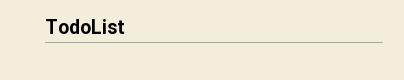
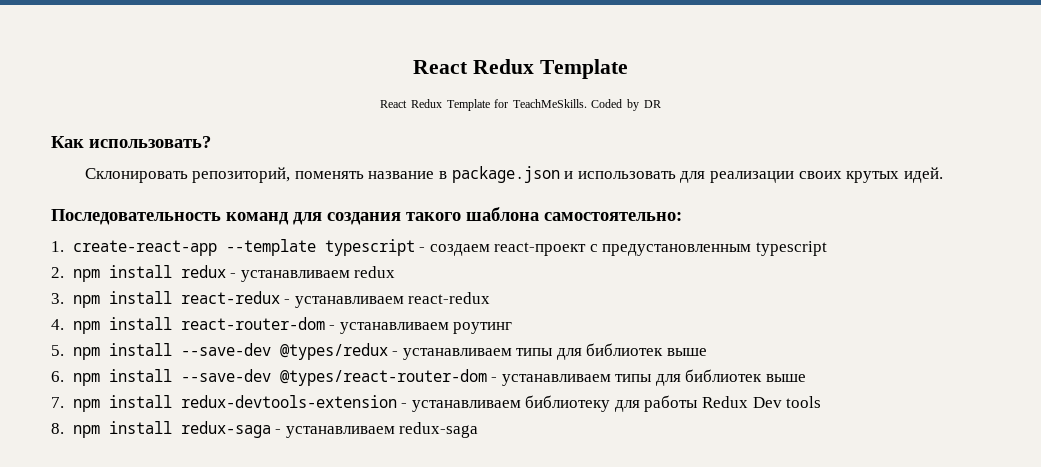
[45,19,125,34] TodoList -> [413,59,628,79] [380,99,661,111] [51,136,211,148] [84,166,943,183] [51,207,682,225] [51,239,828,256] [51,265,396,282] [51,291,491,308] [51,317,513,334] [51,343,708,360] [51,369,807,386] [51,395,822,412] [51,421,479,438] React Redux Template // React Redux Template for TeachMeSkills. Coded by DR // Как использовать? // Склонировать репозиторий, поменять название в package.json и использовать для реализации своих крутых идей. // Последовательность команд для создания такого шаблона самостоятельно: // 1. create-react-app --template typescript - создаем react-проект с предустановленным typescript // 2. npm install redux - устанавливаем redux // 3. npm install react-redux - устанавливаем react-redux // 4. npm install react-router-dom - устанавливаем роутинг // 5. npm install --save-dev @types/redux - устанавливаем типы для библиотек выше // 6. npm install --save-dev @types/react-router-dom - устанавливаем типы для библиотек выше // 7. npm install redux-devtools-extension - устанавливаем библиотеку для работы Redux Dev tools // 8. npm install redux-saga - устанавливаем redux-saga

